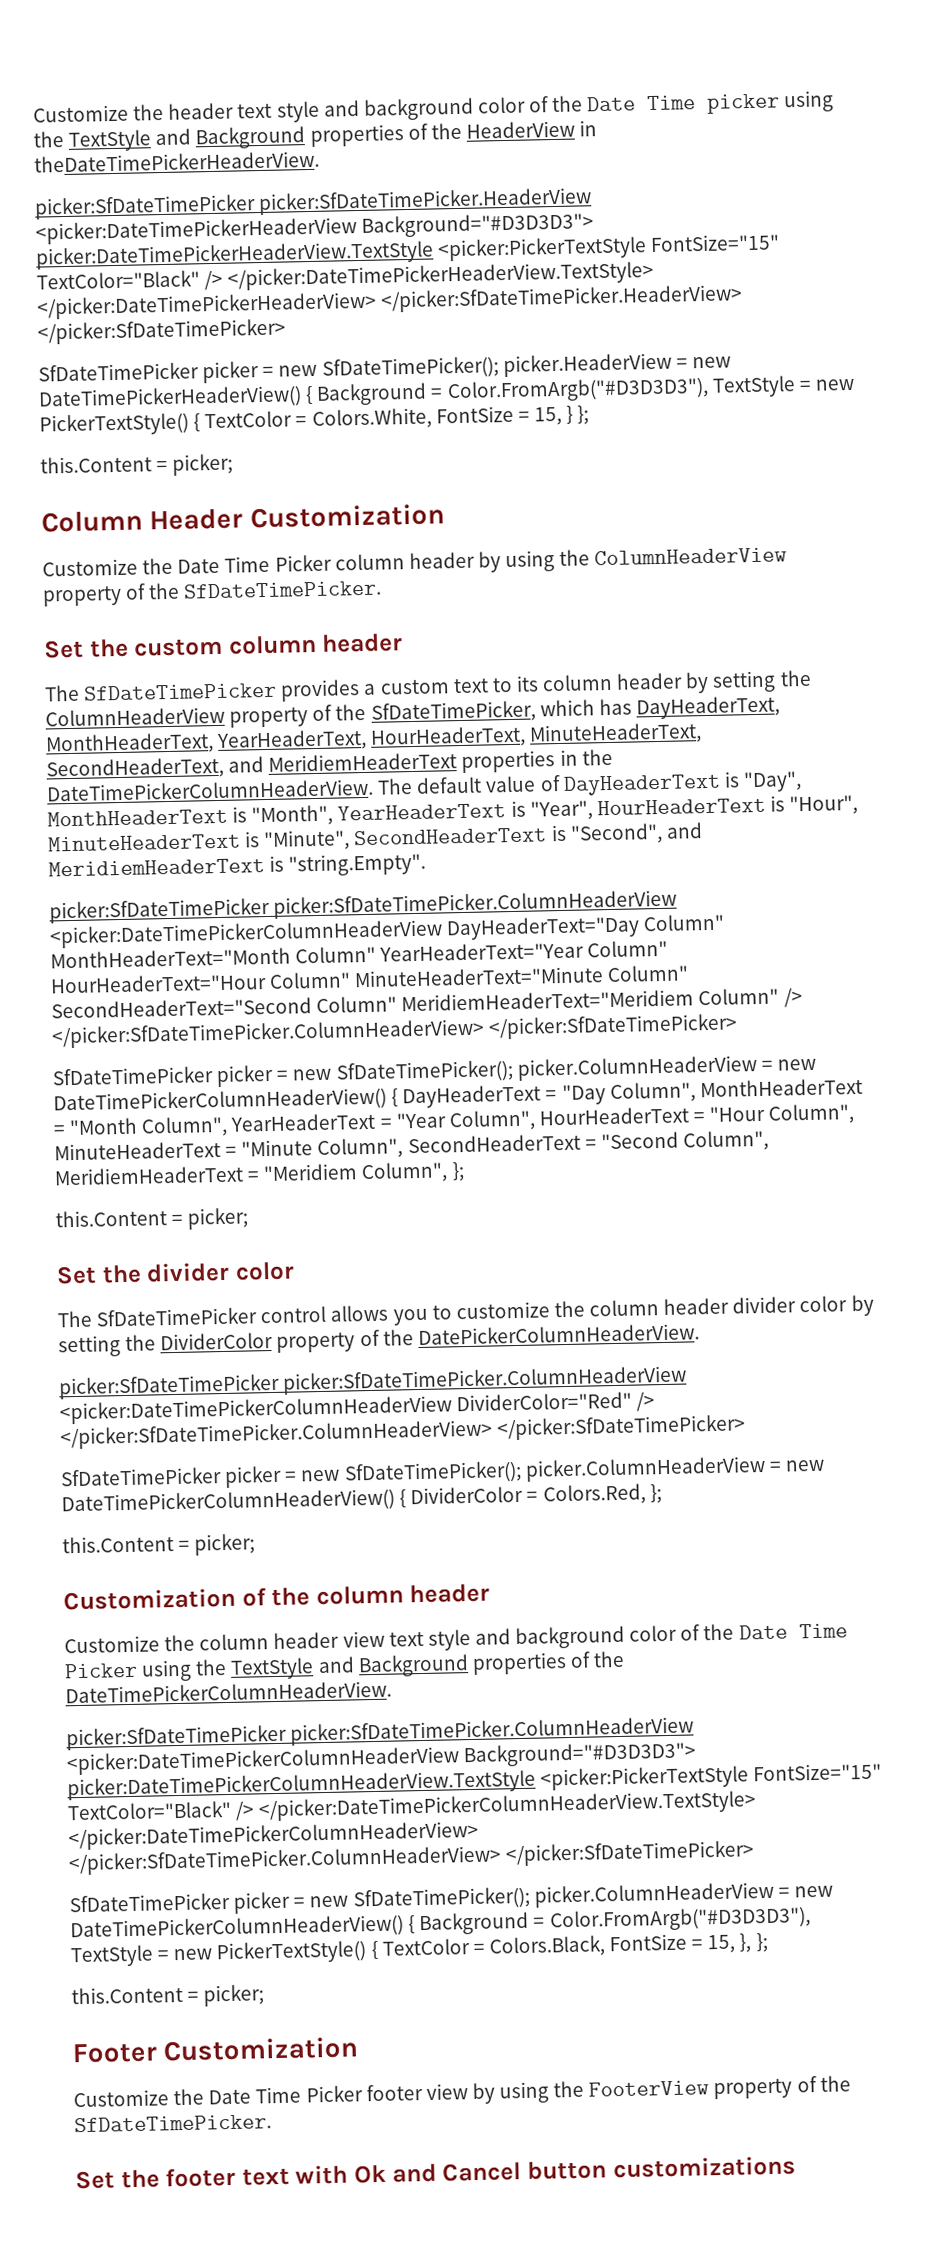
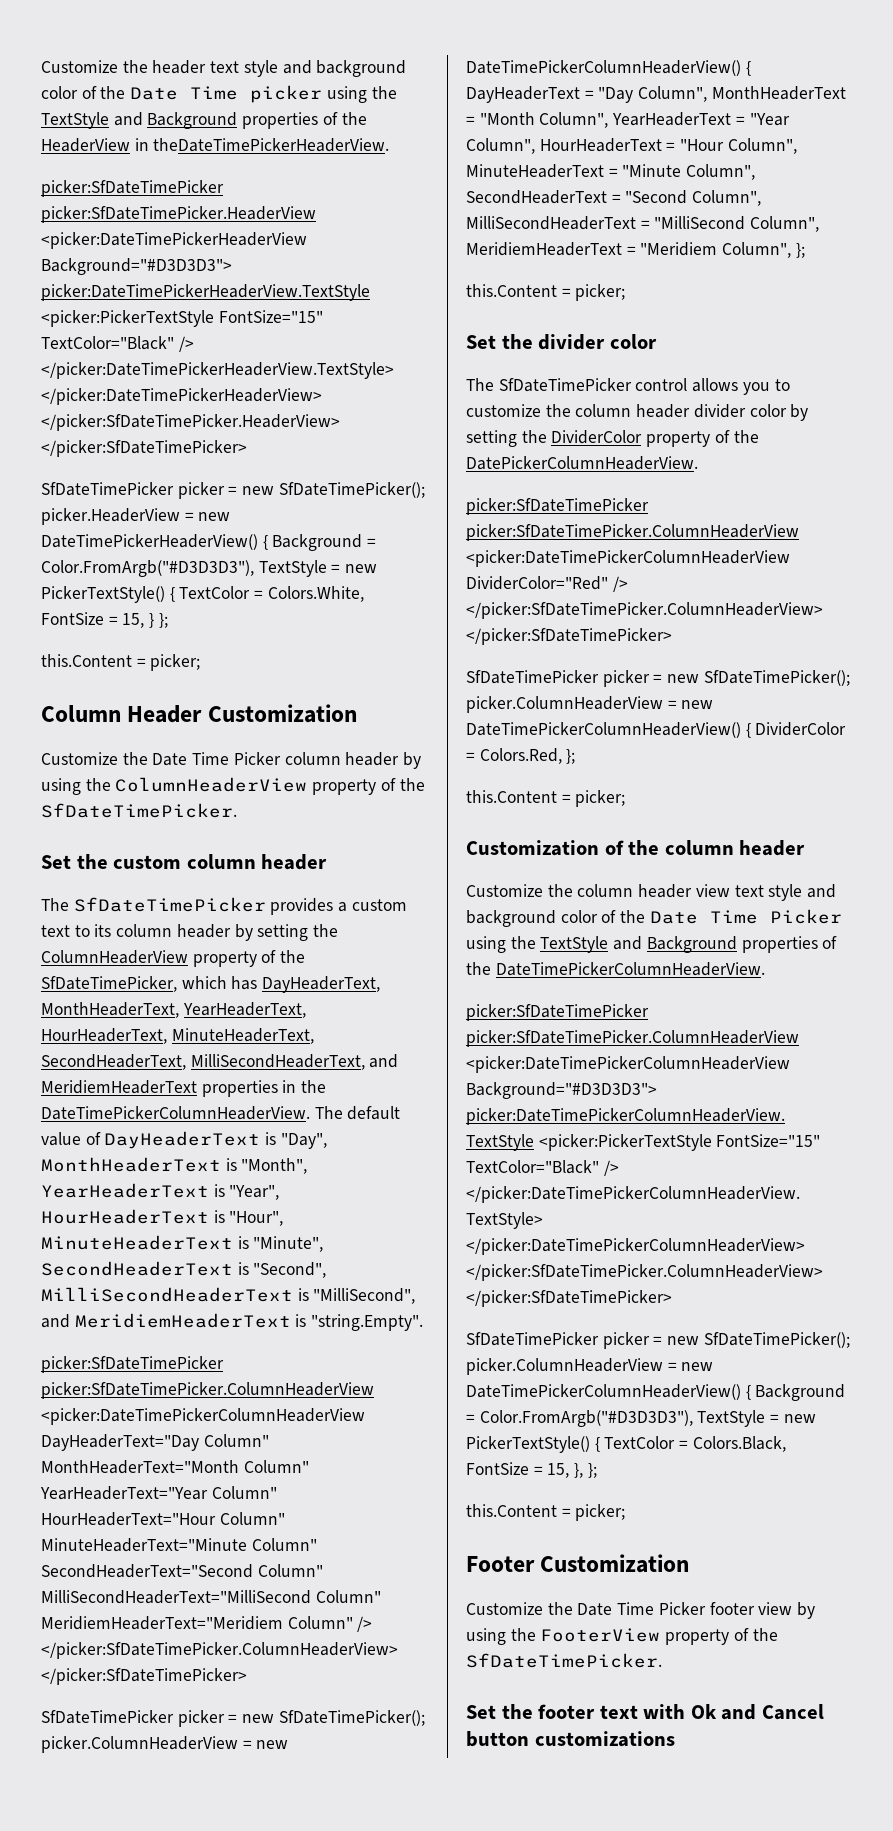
(224, 768) none -> [190,1054,365,1070] MilliSecondHeaderText,
(663, 833) none -> [41,1287,416,1304] MilliSecondHeaderText is "MilliSecond",
(398, 1004) none -> [41,1590,381,1604] MilliSecondHeaderText="MilliSecond Column"
(769, 1140) none -> [466,216,820,232] MilliSecondHeaderText = "MilliSecond Column",

